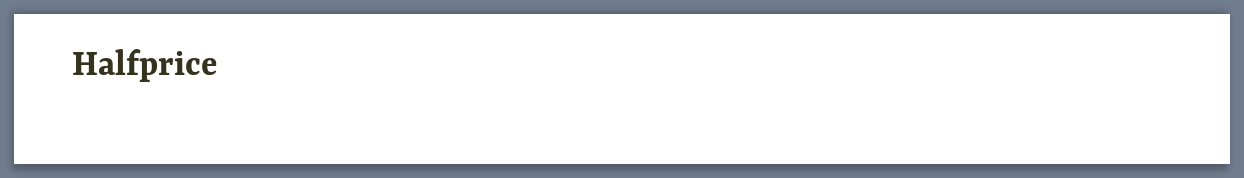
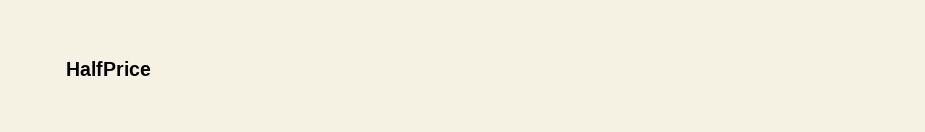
[72,49,217,82] Halfprice -> [66,61,151,76] HalfPrice

